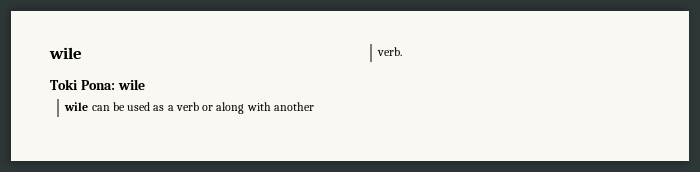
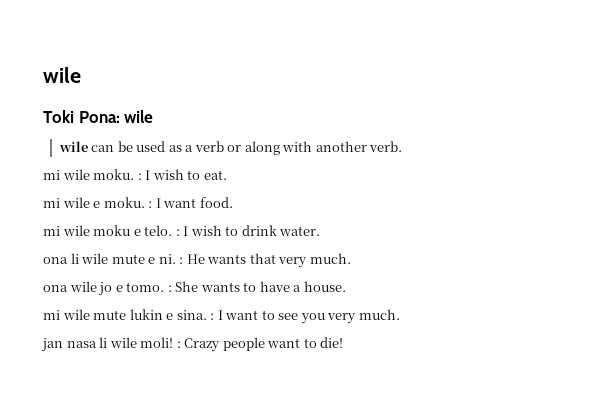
(403, 51) none -> [43,169,227,180] [43,197,233,208] [43,225,321,236] [43,253,351,268] [43,281,346,296] [43,309,400,324] [41,337,344,352] // mi wile moku. : I wish to eat. // mi wile e moku. : I want food. // mi wile moku e telo. : I wish to drink water. // ona li wile mute e ni. : He wants that very much. // ona wile jo e tomo. : She wants to have a house. // mi wile mute lukin e sina. : I want to see you very much. // jan nasa li wile moli! : Crazy people want to die!

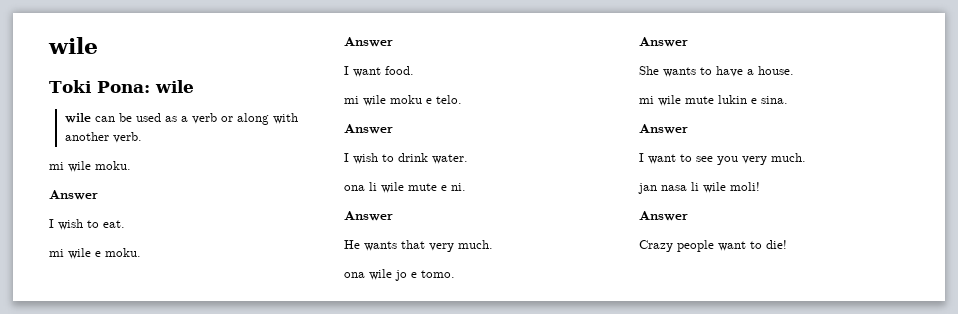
[137,173,142,180] : -> [49,190,98,200] // Answer //
[148,201,153,208] : -> [344,37,393,47] // Answer //
[175,229,180,236] : -> [344,124,393,134] // Answer //
[179,257,184,264] : -> [344,211,393,221] // Answer //
[167,285,172,292] : -> [639,37,688,47] // Answer //
[210,313,215,320] : -> [639,124,688,134] // Answer //
[176,341,181,348] : -> [639,211,688,221] // Answer //

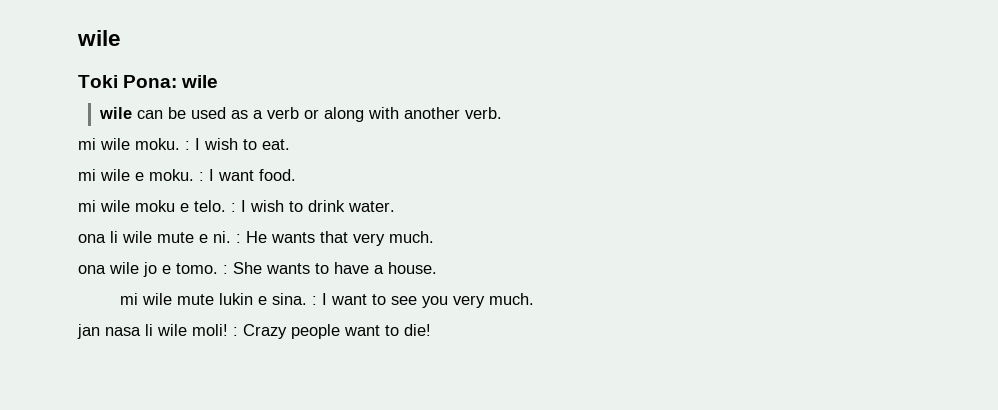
[49,190,98,200] // Answer // -> [185,141,190,150] :
[344,37,393,47] // Answer // -> [199,172,204,181] :
[344,124,393,134] // Answer // -> [231,203,236,212] :
[344,211,393,221] // Answer // -> [236,234,241,243] :
[639,37,688,47] // Answer // -> [223,265,228,274] :
[639,124,688,134] // Answer // -> [312,296,318,305] :
[639,211,688,221] // Answer // -> [233,327,238,336] :

